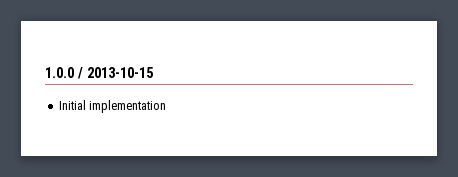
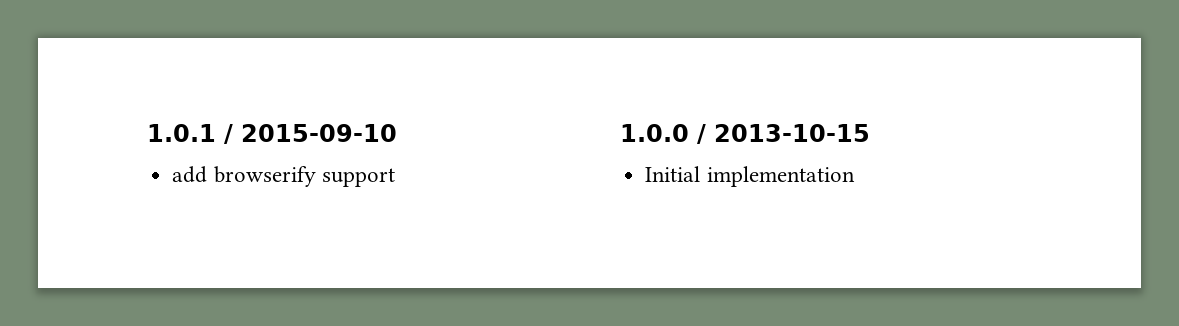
(45, 72) none -> [147,124,397,144] [172,166,395,187] 1.0.1 / 2015-09-10 // add browserify support //

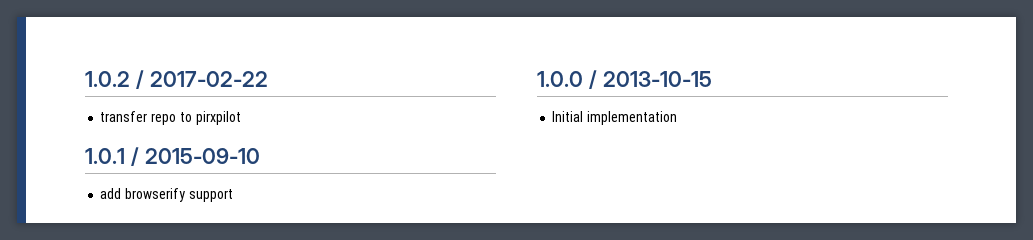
(147, 133) none -> [85,70,268,89] [100,111,241,125] 1.0.2 / 2017-02-22 // transfer repo to pirxpilot //

